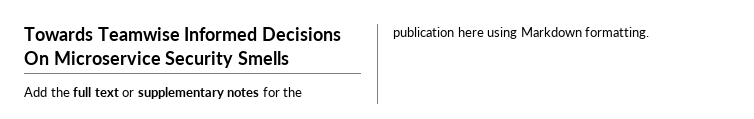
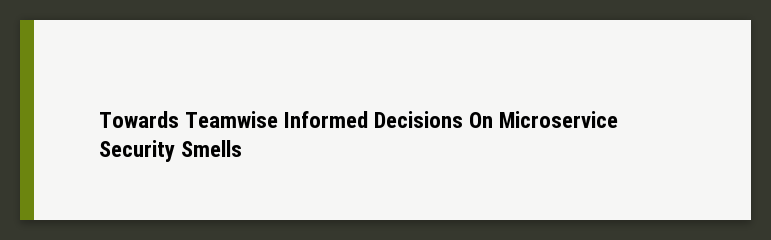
[24,87,303,99] [393,27,650,39] // Add the full text or supplementary notes for the publication here using Markdown formatting. -> (243, 148) none

